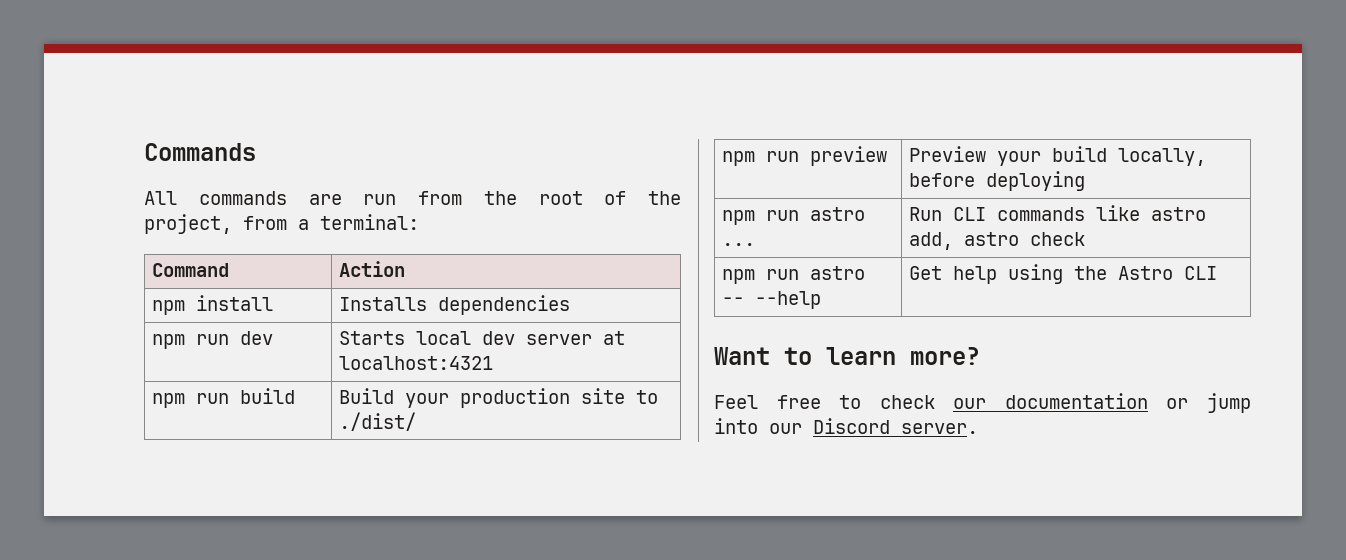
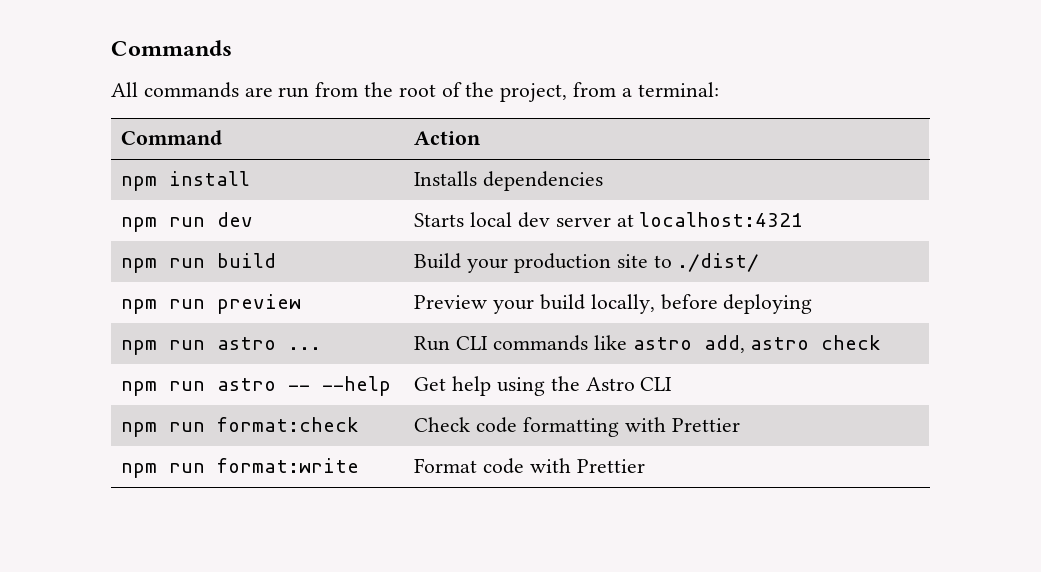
[714,347,980,365] [714,393,1251,413] [714,418,978,434] // Want to learn more? // Feel free to check our documentation or jump into our Discord server. -> [121,417,360,437] [414,417,740,437] [121,458,360,478] [414,458,645,474] // npm run format:check | Check code formatting with Prettier // npm run format:write | Format code with Prettier

